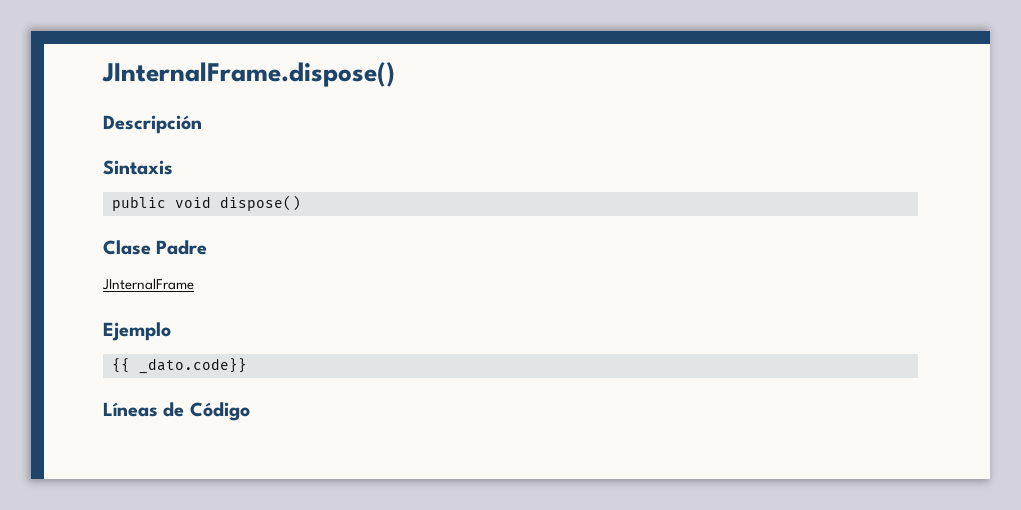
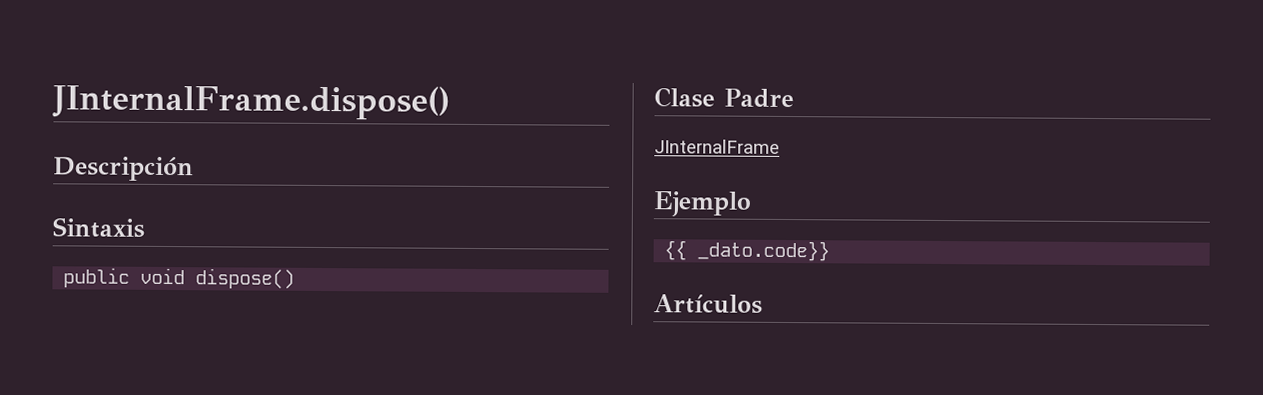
[103,402,250,421] Líneas de Código -> [653,294,763,314] Artículos

